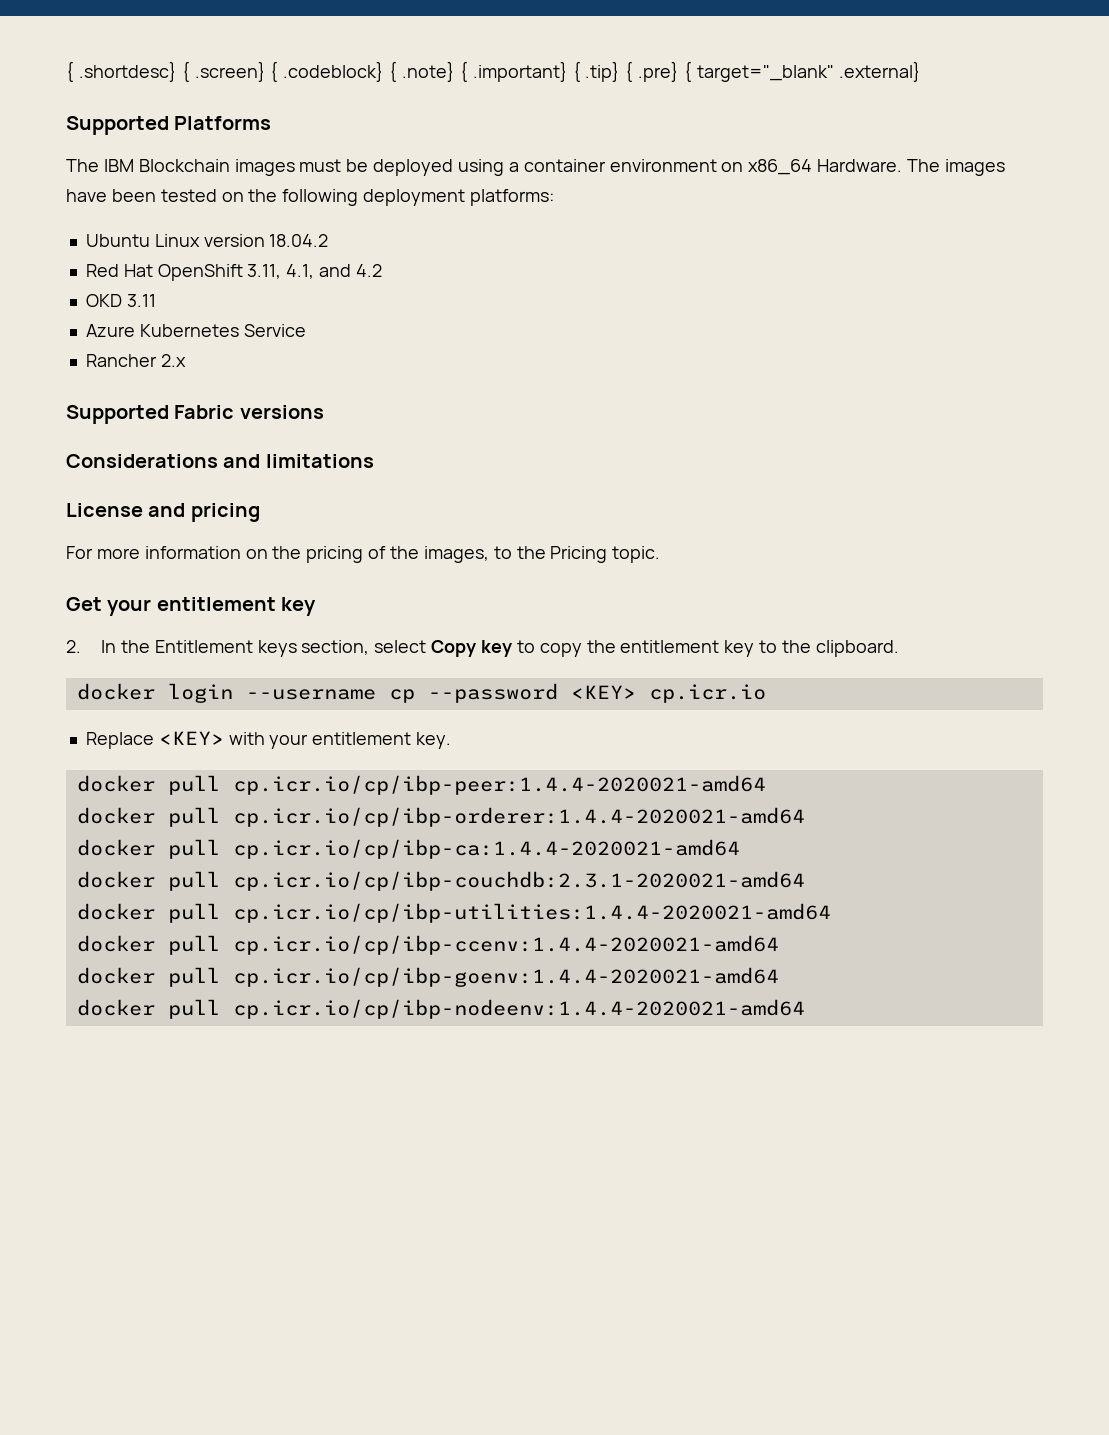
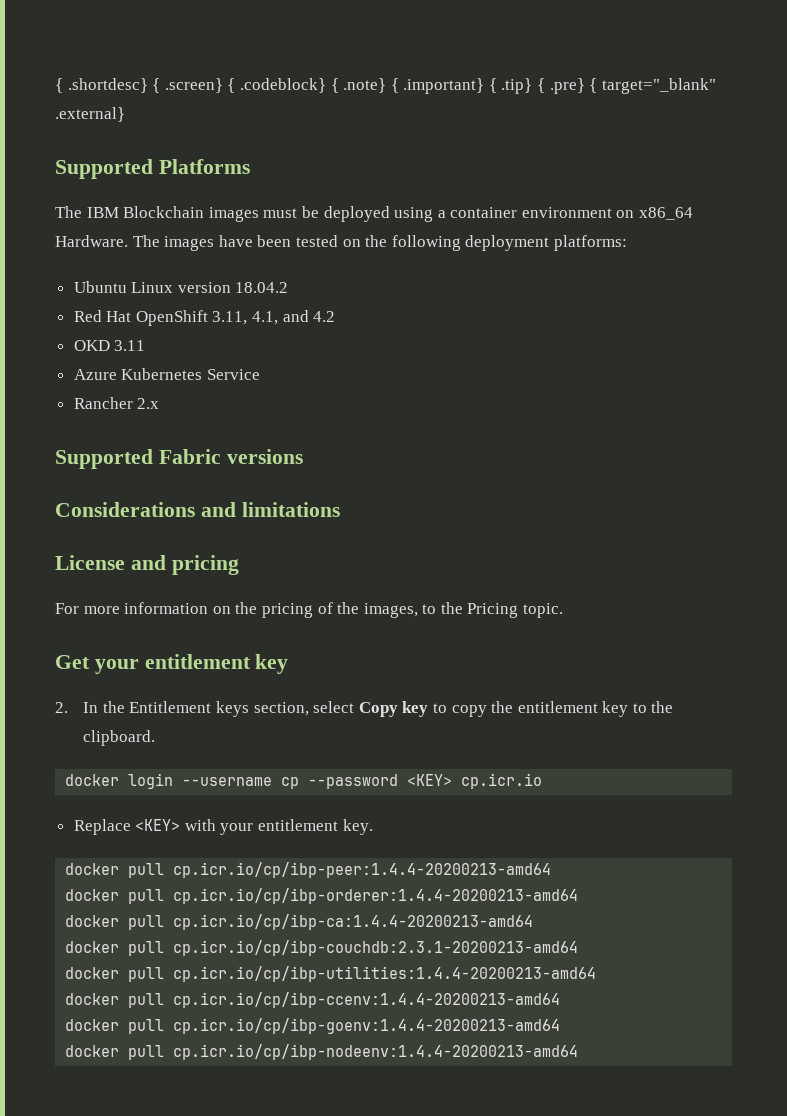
[232,775,766,795] [76,807,805,827] [76,839,740,859] [76,871,805,891] [76,903,831,923] [76,935,779,955] [76,967,779,987] [76,999,805,1019] cp.icr.io/cp/ibp-peer:1.4.4-2020021-amd64 // docker pull cp.icr.io/cp/ibp-orderer:1.4.4-2020021-amd64 // docker pull cp.icr.io/cp/ibp-ca:1.4.4-2020021-amd64 // docker pull cp.icr.io/cp/ibp-couchdb:2.3.1-2020021-amd64 // docker pull cp.icr.io/cp/ibp-utilities:1.4.4-2020021-amd64 // docker pull cp.icr.io/cp/ibp-ccenv:1.4.4-2020021-amd64 // docker pull cp.icr.io/cp/ibp-goenv:1.4.4-2020021-amd64 // docker pull cp.icr.io/cp/ibp-nodeenv:1.4.4-2020021-amd64 -> [173,862,552,878] [65,888,579,904] [65,914,534,930] [65,940,579,956] [65,966,597,982] [65,992,561,1008] [65,1018,561,1034] [65,1044,579,1060] cp.icr.io/cp/ibp-peer:1.4.4-20200213-amd64 // docker pull cp.icr.io/cp/ibp-orderer:1.4.4-20200213-amd64 // docker pull cp.icr.io/cp/ibp-ca:1.4.4-20200213-amd64 // docker pull cp.icr.io/cp/ibp-couchdb:2.3.1-20200213-amd64 // docker pull cp.icr.io/cp/ibp-utilities:1.4.4-20200213-amd64 // docker pull cp.icr.io/cp/ibp-ccenv:1.4.4-20200213-amd64 // docker pull cp.icr.io/cp/ibp-goenv:1.4.4-20200213-amd64 // docker pull cp.icr.io/cp/ibp-nodeenv:1.4.4-20200213-amd64

